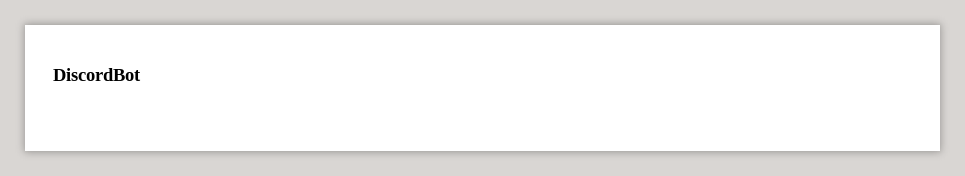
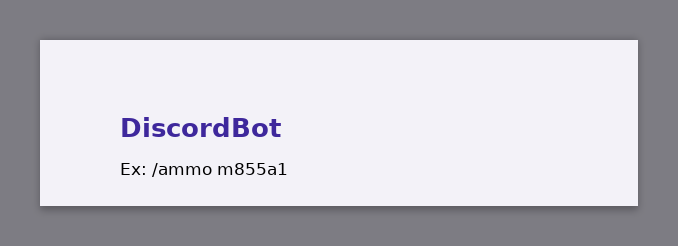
(141, 74) none -> [120,163,288,177] // Ex: /ammo m855a1

